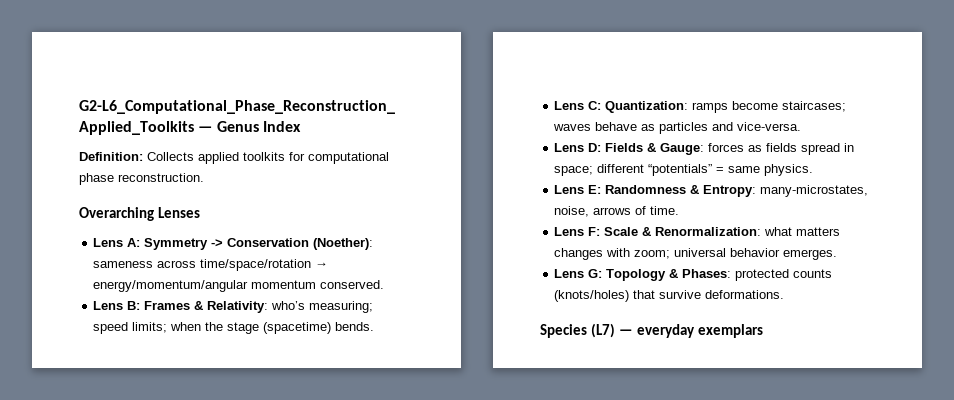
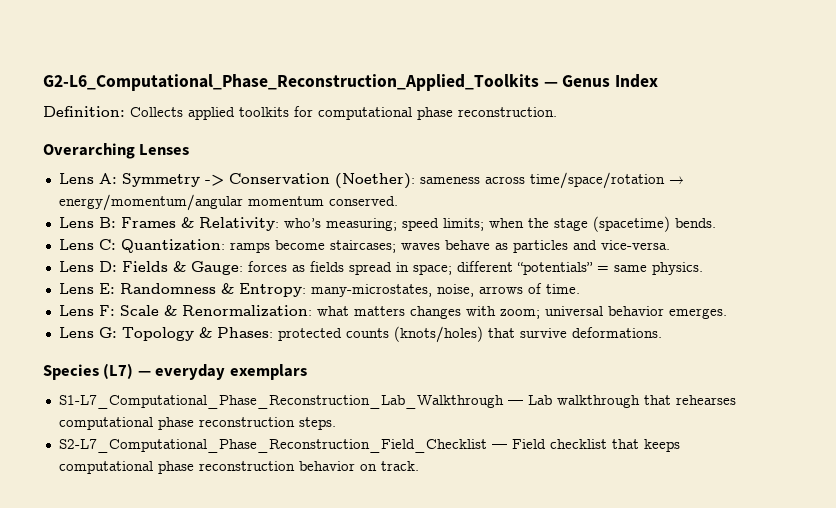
(764, 331) none -> [58,395,736,409] [58,417,336,430] [58,439,680,453] [58,461,419,474] // S1-L7_Computational_Phase_Reconstruction_Lab_Walkthrough — Lab walkthrough that rehearses computational phase reconstruction steps. // S2-L7_Computational_Phase_Reconstruction_Field_Checklist — Field checklist that keeps computational phase reconstruction behavior on track.

